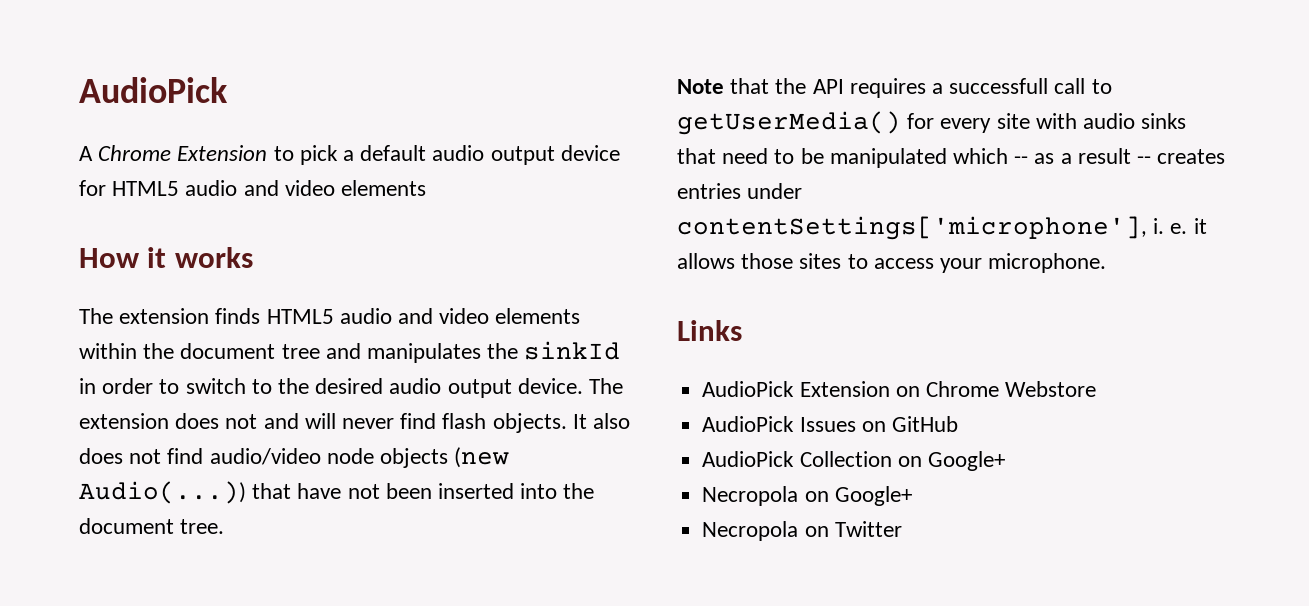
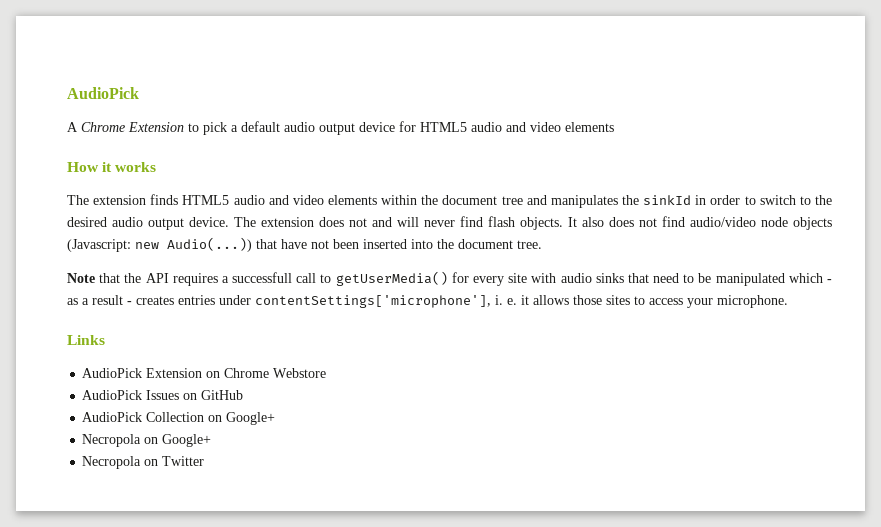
[454,447,510,468] (new -> [67,239,159,252] (Javascript: new
[1014,156,1029,164] -- -> [826,279,832,283] -
[1137,156,1152,164] -- -> [127,301,132,305] -

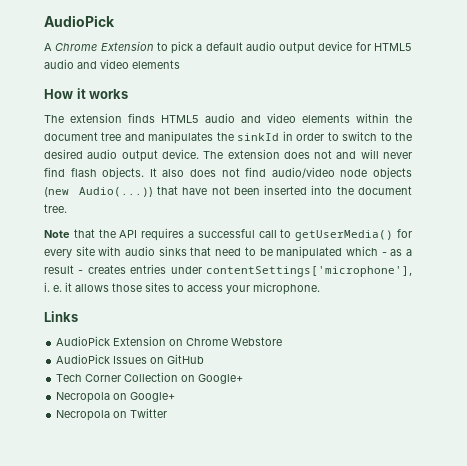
[67,239,159,252] (Javascript: new -> [44,187,69,197] (new
[232,272,293,283] successfull -> [197,229,255,238] successful
[82,412,143,422] AudioPick -> [56,374,122,382] Tech Corner

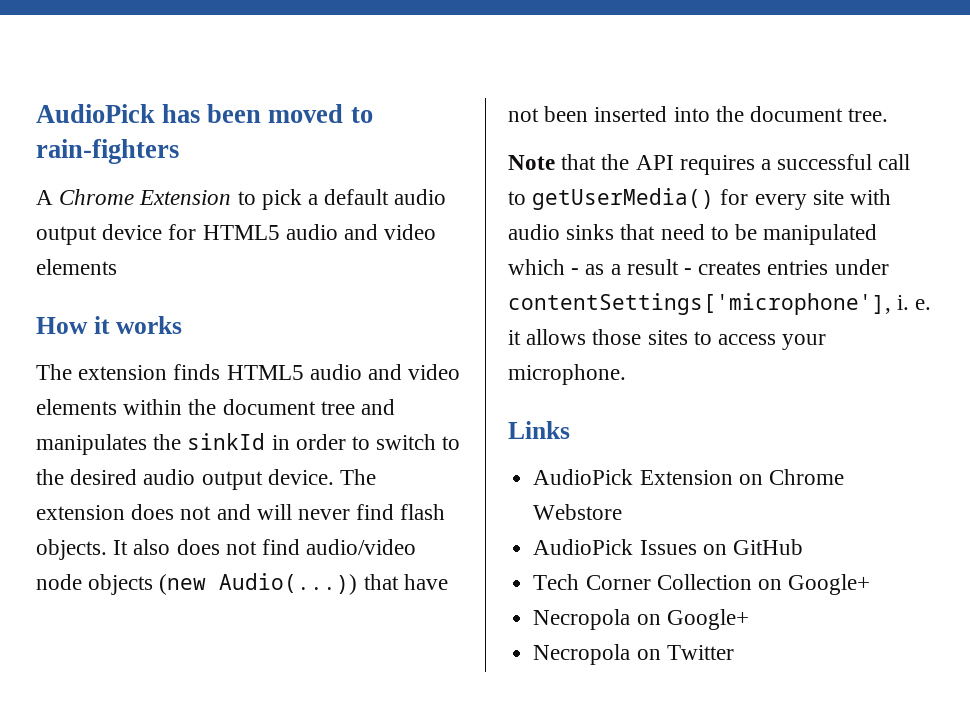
[44,15,115,27] AudioPick -> [36,104,373,123] [36,139,179,164] AudioPick has been moved to rain-fighters

